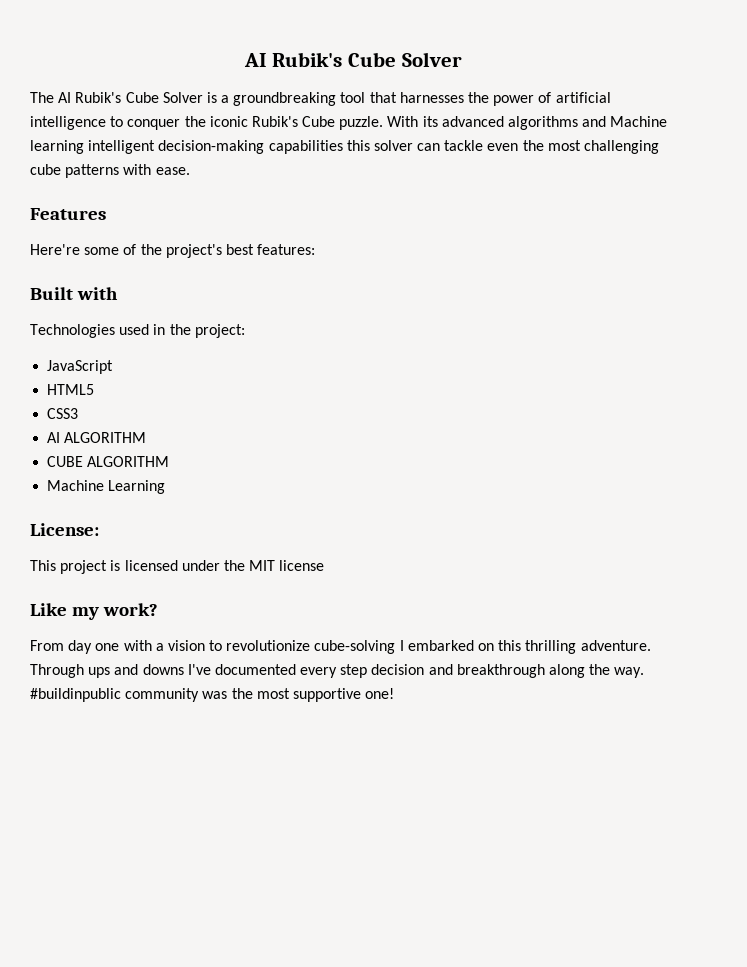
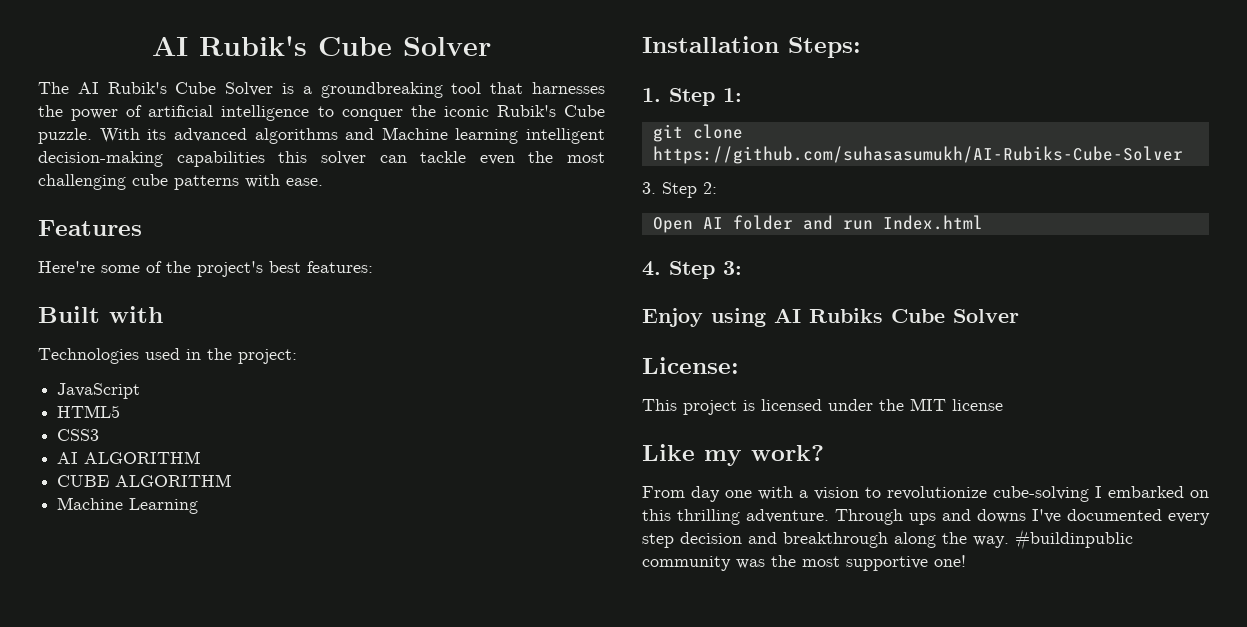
(166, 487) none -> [642,36,861,58] [642,88,742,106] [652,124,743,142] [652,146,1183,164] [642,182,717,198] [652,215,983,233] [642,261,742,279] [642,308,1019,327] // Installation Steps: // 1. Step 1: // git clone https://github.com/suhasasumukh/AI-Rubiks-Cube-Solver // 3. Step 2: // Open AI folder and run Index.html // 4. Step 3: // Enjoy using AI Rubiks Cube Solver

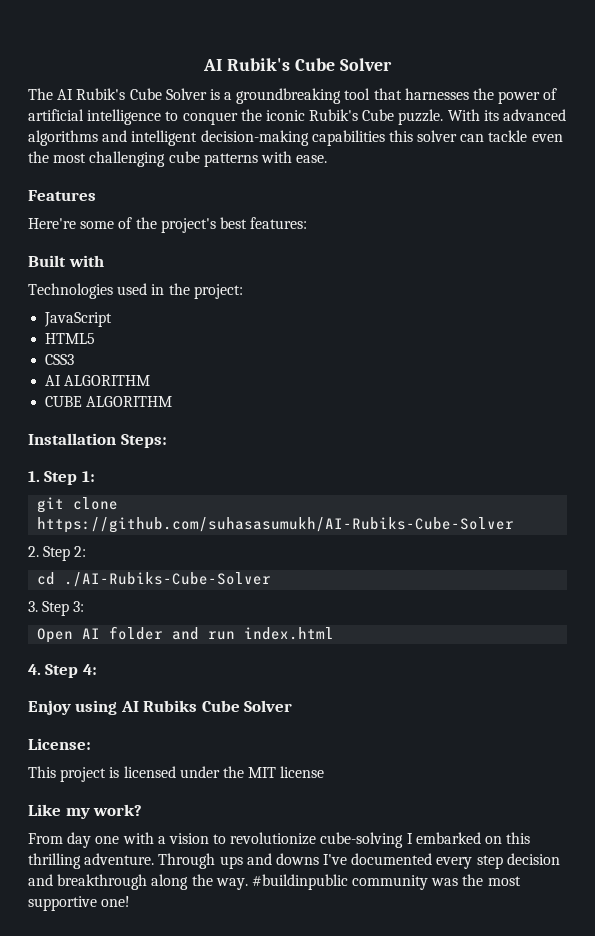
[381,127,519,144] Machine learning -> (128, 136) none
[57,497,199,514] // Machine Learning -> (173, 401) none
(1183, 155) none -> [28,546,87,561] [37,572,272,587] // 2. Step 2: // cd ./AI-Rubiks-Cube-Solver
[703,182,717,194] 2: -> [73,601,85,612] 3:
[882,215,983,230] Index.html -> [244,627,335,640] index.html
[723,261,742,275] 3: -> [82,664,97,675] 4:

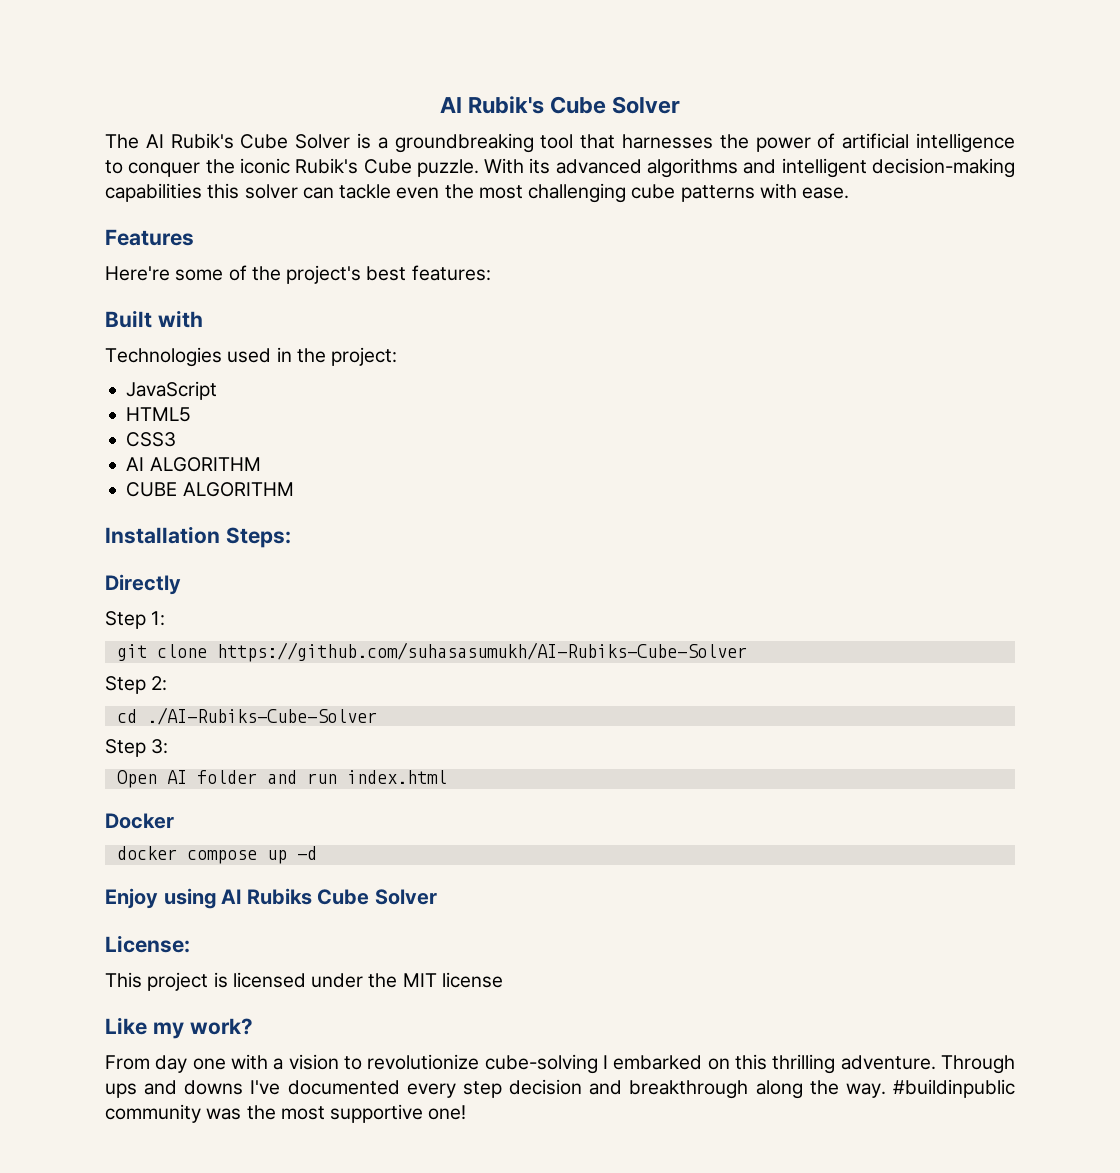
[28,471,40,482] 1. -> [105,574,181,595] Directly //
[28,546,39,557] 2. -> (747, 652) none
[28,601,38,612] 3. -> (377, 716) none
[28,664,97,678] 4. Step 4: -> [105,813,174,829] [116,846,317,864] Docker // docker compose up -d

